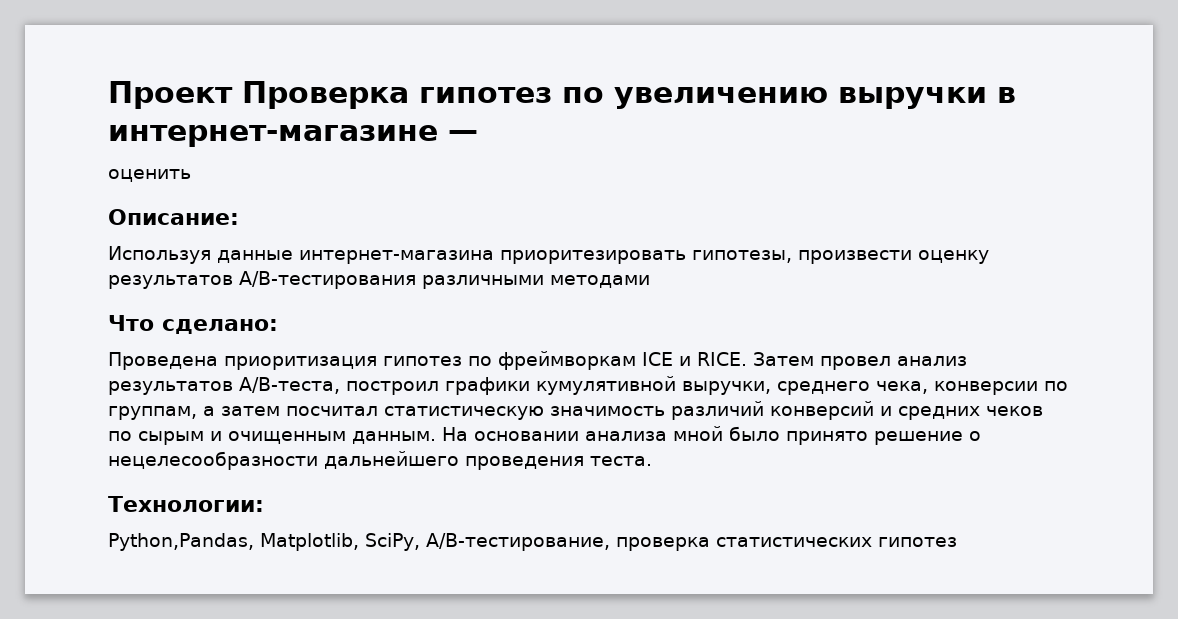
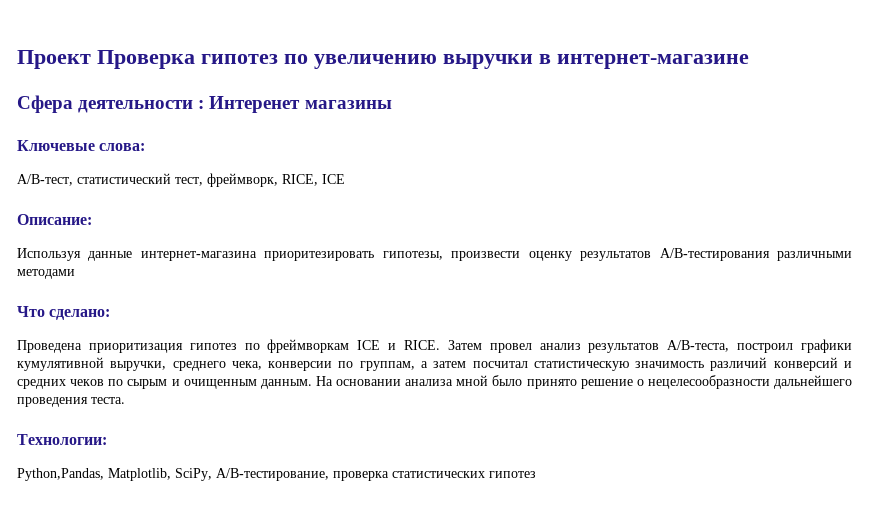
[448,130,478,141] [108,169,191,182] — // оценить -> [17,95,392,113] [17,140,146,151] [17,173,345,187] // Сфера деятельности : Интеренет магазины // Ключевые слова: // A/B-тест, статистический тест, фреймворк, RICE, ICE

